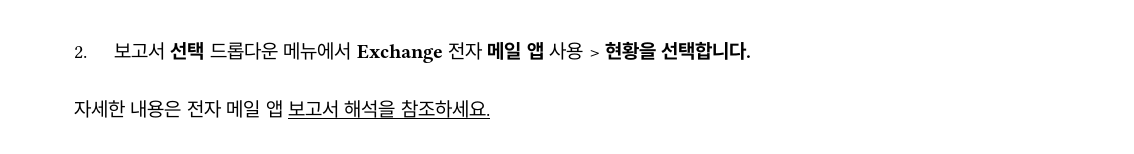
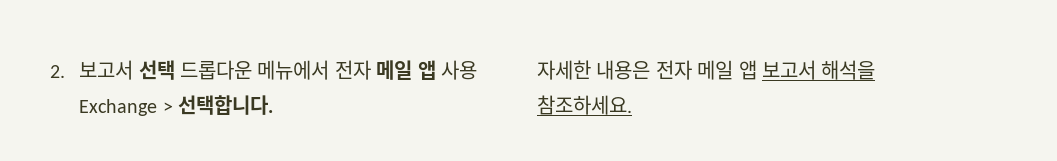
[356,44,443,63] Exchange -> (330, 70) none
[588,41,656,60] > 현황을 -> [79,99,173,116] Exchange >

